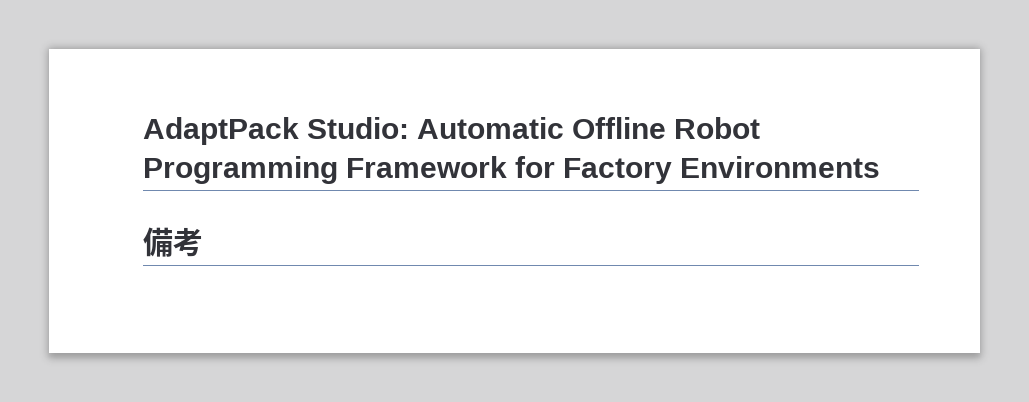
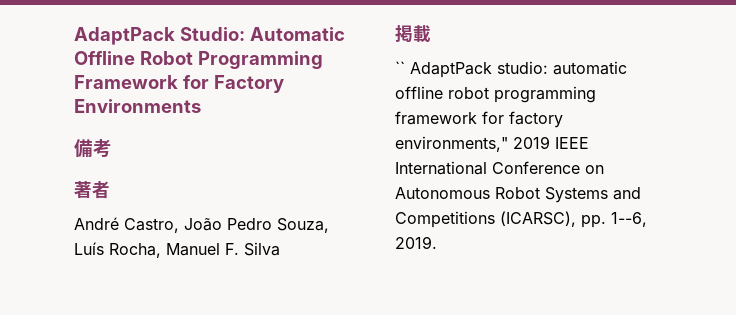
(203, 242) none -> [74,181,110,199] [74,217,329,233] [74,242,280,258] [395,25,431,43] [395,61,627,78] [395,86,596,103] [395,111,563,128] [395,136,589,152] [395,161,604,175] [395,187,641,203] [395,211,647,228] [395,236,437,249] // 著者 // André Castro, João Pedro Souza, Luís Rocha, Manuel F. Silva // 掲載 // `` AdaptPack studio: automatic offline robot programming framework for factory environments," 2019 IEEE International Conference on Autonomous Robot Systems and Competitions (ICARSC), pp. 1--6, 2019.

